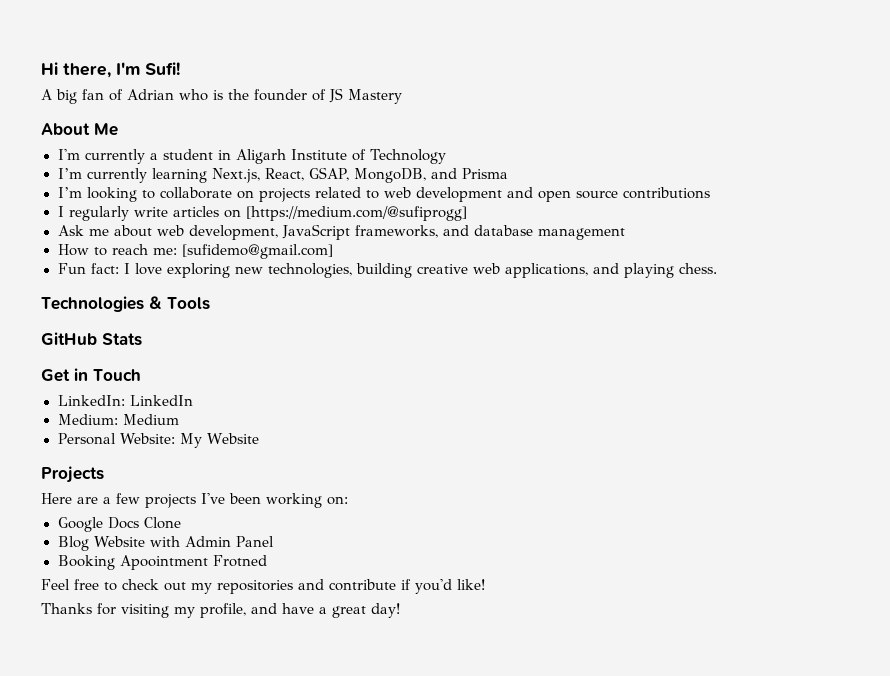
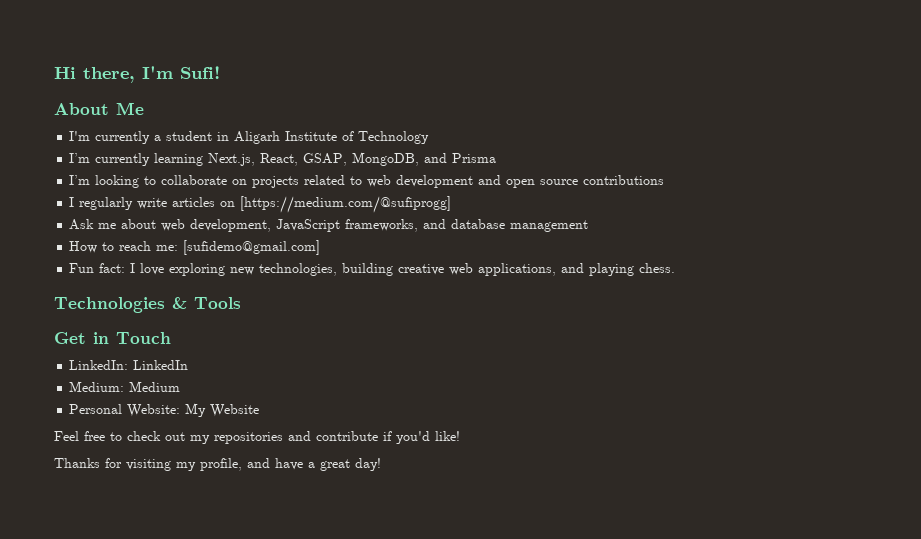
[41,88,402,104] // A big fan of Adrian who is the founder of JS Mastery -> (220, 72) none
[41,332,142,346] // GitHub Stats -> (241, 303) none
[41,466,104,483] [41,493,348,508] [57,517,181,532] [57,536,275,551] [57,555,267,570] // Projects // Here are a few projects I've been working on: // Google Docs Clone // Blog Website with Admin Panel // Booking Apoointment Frotned -> (260, 410) none

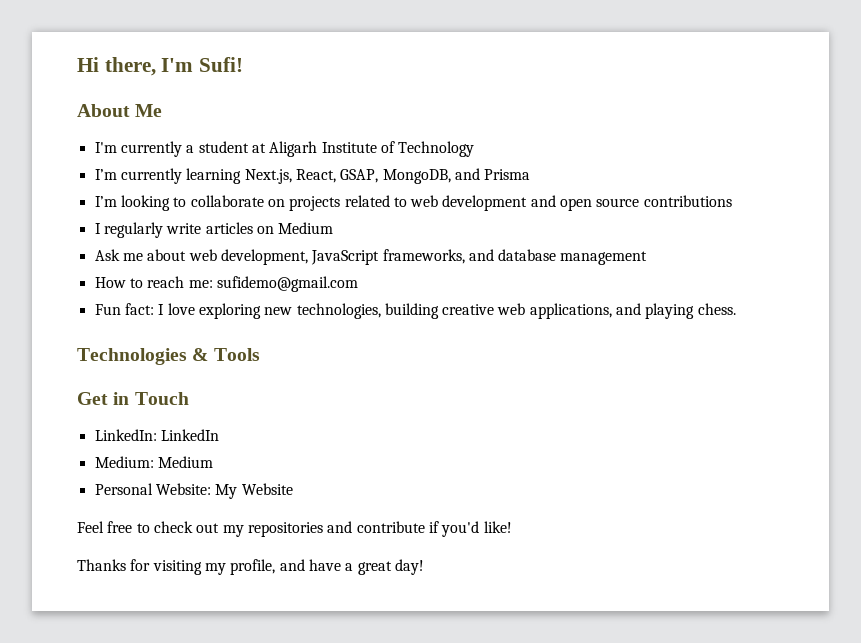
[217,132,230,141] in -> [251,143,266,153] at
[240,196,452,213] [https://medium.com/@sufiprogg] -> [278,222,334,234] Medium
[183,240,321,255] [sufidemo@gmail.com] -> [216,276,358,292] sufidemo@gmail.com

